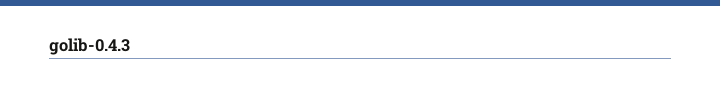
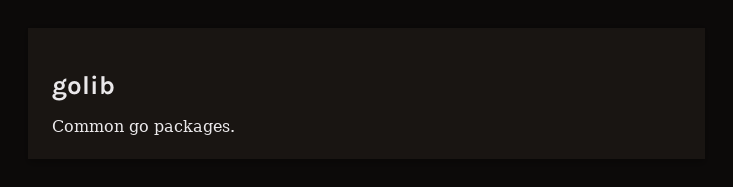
[49,38,130,55] golib-0.4.3 -> [52,75,115,101] [52,120,235,135] golib // Common go packages.

